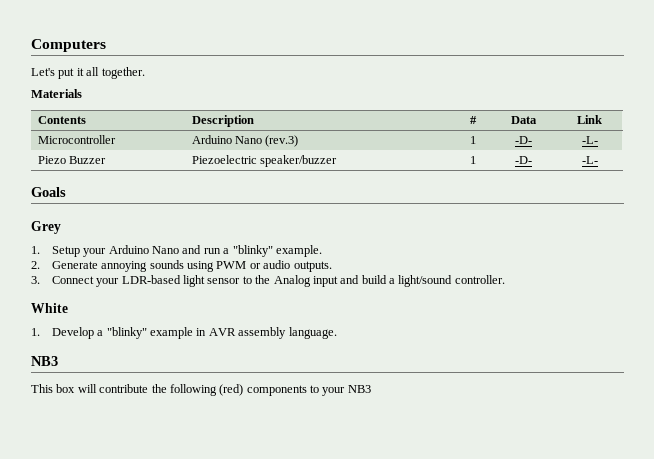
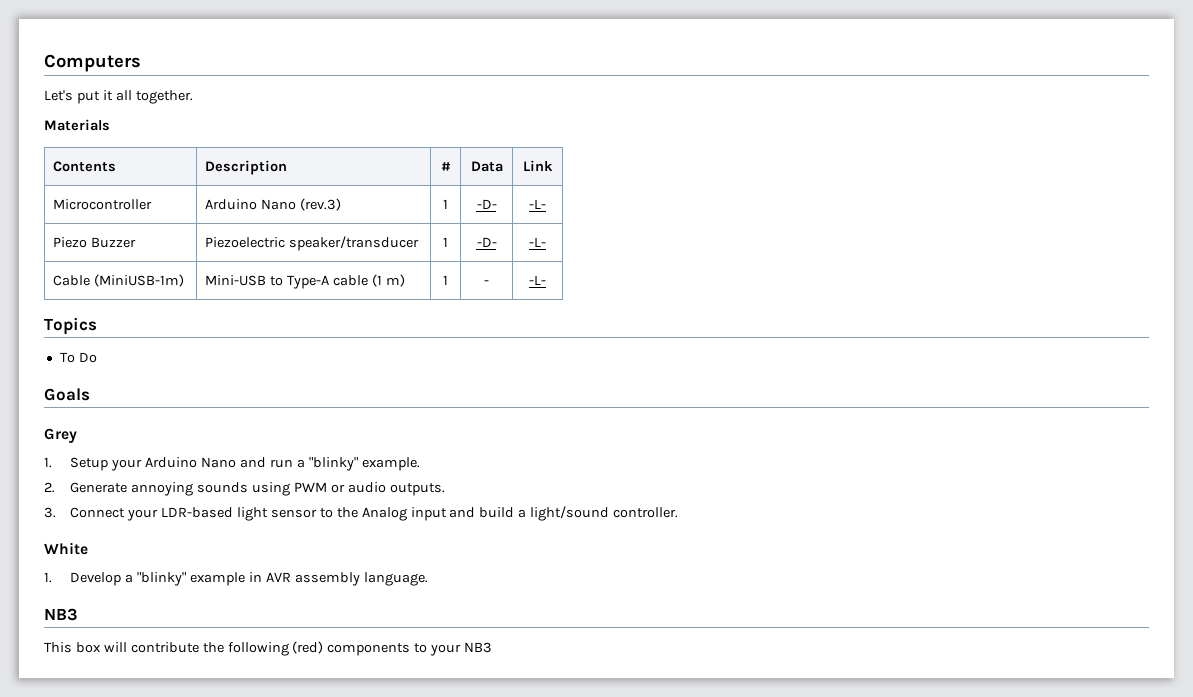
[259,155,337,167] [470,156,476,164] [515,156,532,164] [581,156,598,164] speaker/buzzer | 1 | -D- | -L- -> [289,236,420,251] [443,237,448,247] [476,237,497,247] [529,237,546,247] [53,274,185,287] [205,274,406,289] [443,275,448,285] [484,280,489,285] [529,275,546,285] [44,317,97,335] [59,352,97,363] speaker/transducer | 1 | -D- | -L- // Cable (MiniUSB-1m) | Mini-USB to Type-A cable (1 m) | 1 | - | -L- // Topics // To Do

